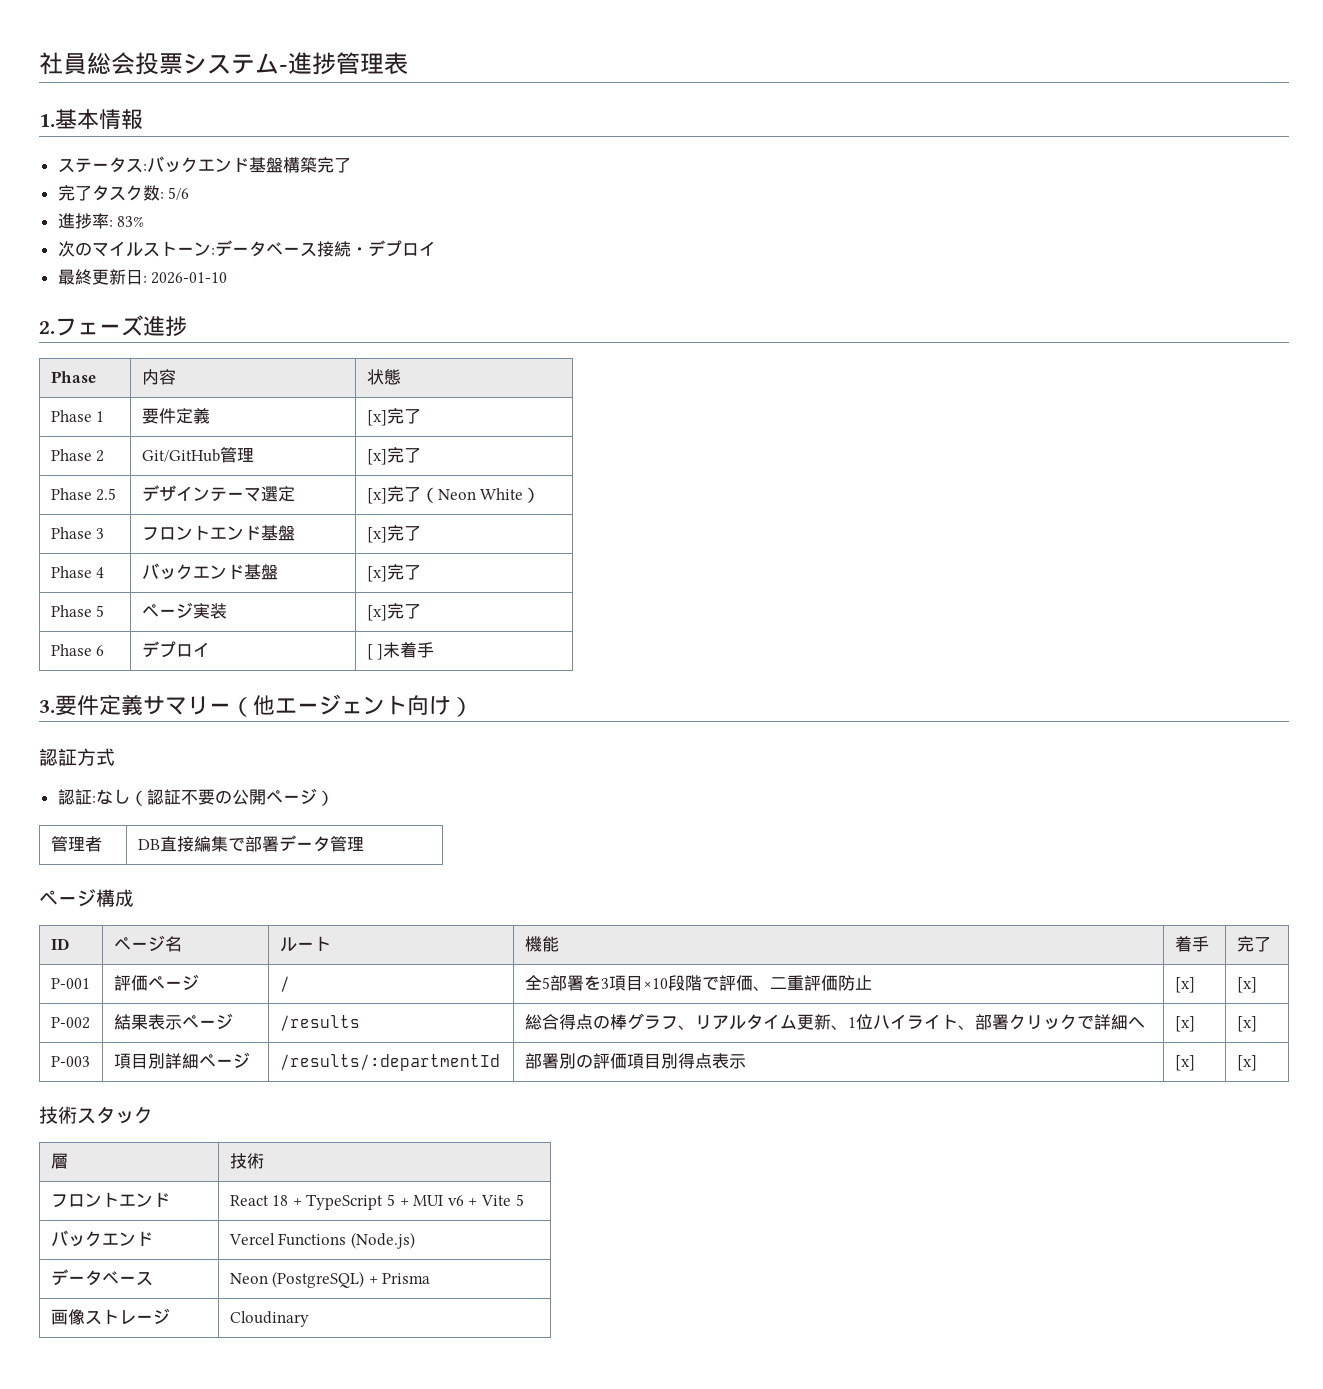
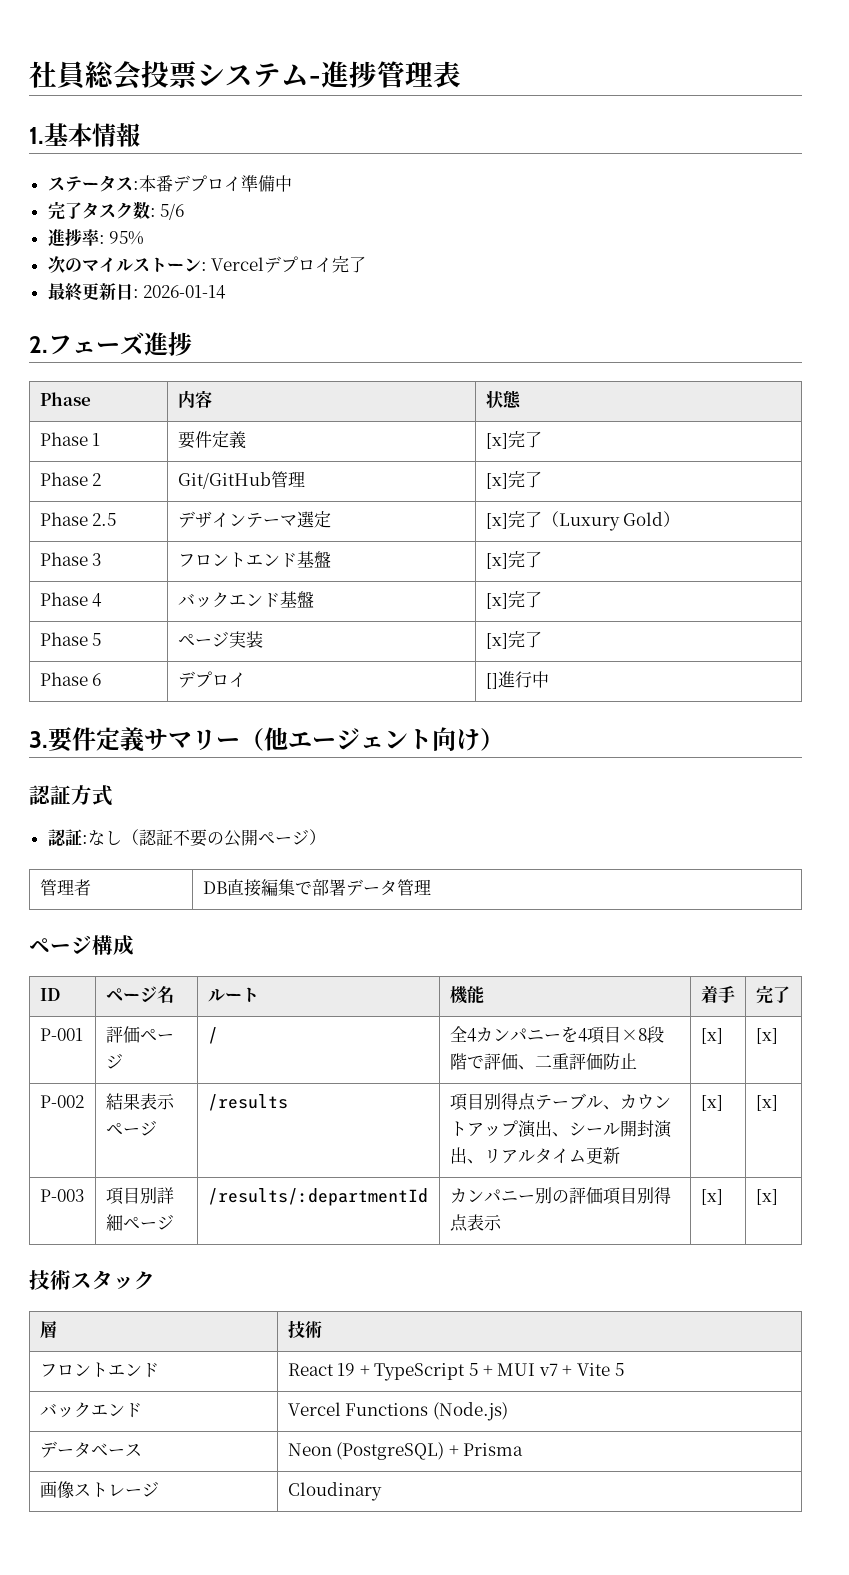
[146,156,351,173] バックエンド基盤構築完了 -> [138,175,292,192] 本番デプロイ準備中
[117,216,145,227] 83% -> [109,231,145,245] 95%
[214,240,436,257] データベース接続・デプロイ -> [211,256,367,273] Vercelデプロイ完了
[151,272,228,284] 2026-01-10 -> [143,285,227,299] 2026-01-14
[437,488,524,500] Neon White -> [558,512,664,531] Luxury Gold
[366,642,435,660] [ ]未着手 -> [485,671,549,689] []進行中
[541,975,668,991] 5部署を3項目×10 -> [466,1026,647,1044] 4カンパニーを4項目×8
[524,1013,678,1030] 総合得点の棒グラフ -> [449,1093,671,1111] [449,1120,673,1138] [449,1147,467,1164] 項目別得点テーブル、カウントアップ演出、シール開封演出
[830,1014,1145,1030] 、1位ハイライト、部署クリックで詳細へ -> (620, 1155) none
[524,1053,559,1069] 部署 -> [449,1188,535,1203] カンパニー
[272,1195,289,1206] 18 -> [337,1363,356,1376] 19
[447,1195,464,1206] v6 -> [538,1363,558,1376] v7

